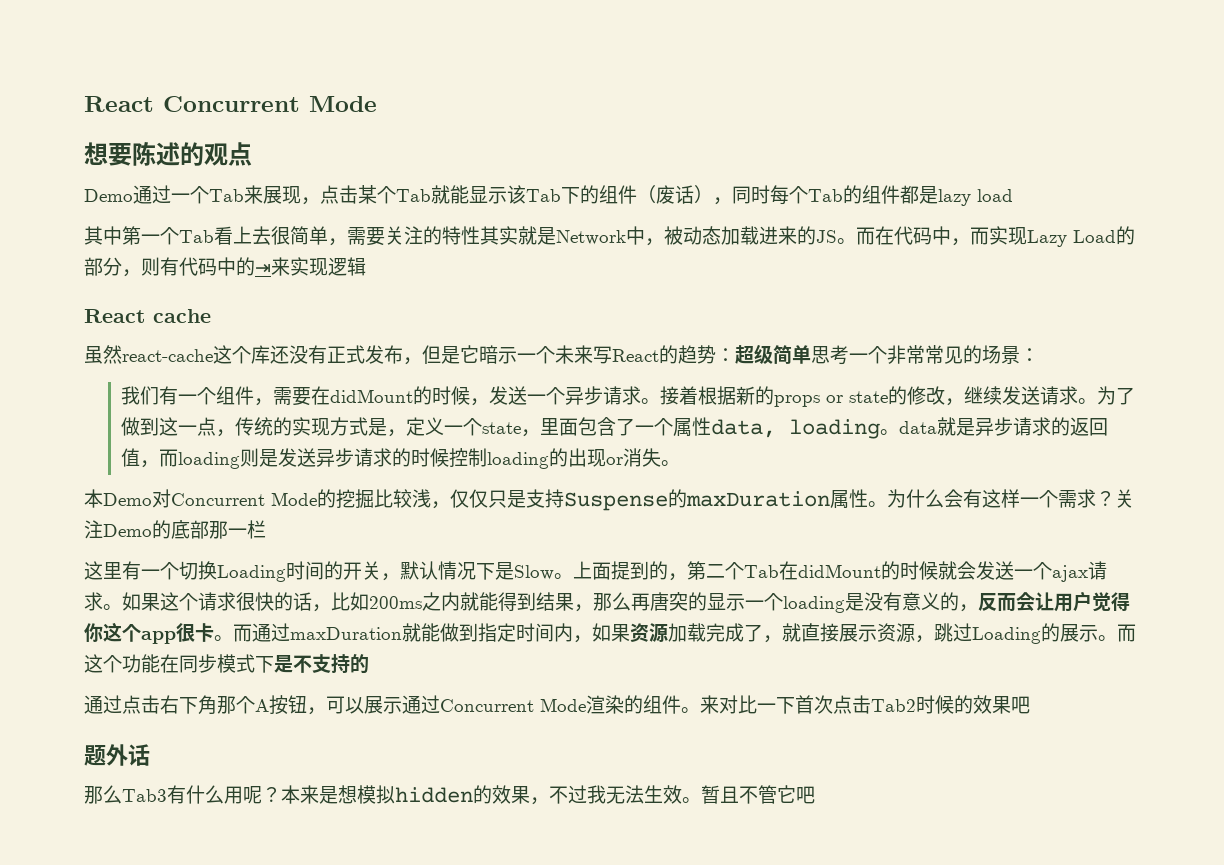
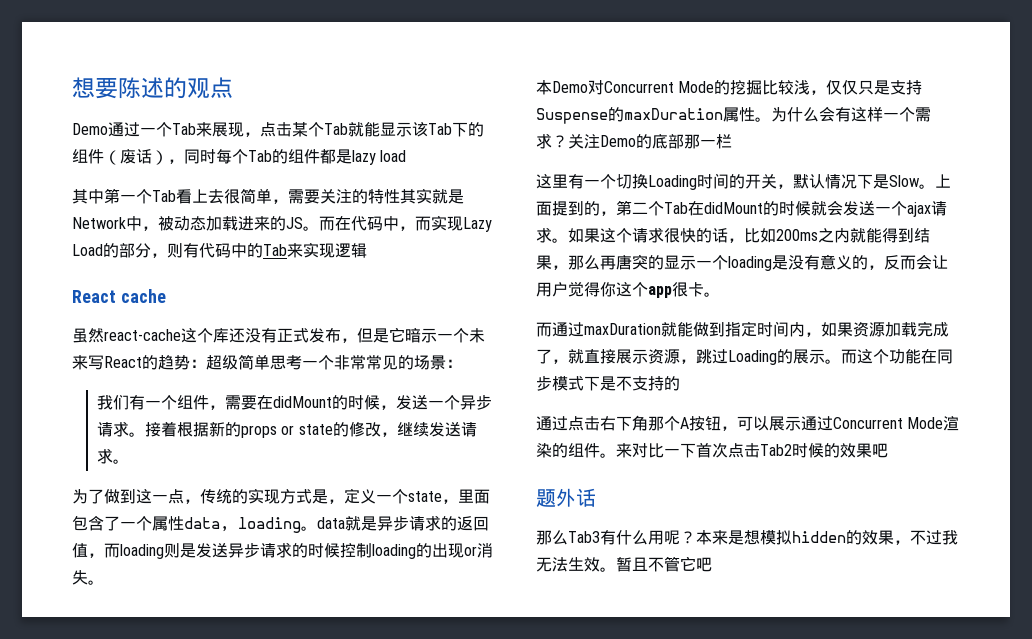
[84,96,377,112] React Concurrent Mode // -> (72, 87) none
[255,263,271,274] ⇥ -> [263,244,287,256] Tab
(1098, 401) none -> (130, 461) //
(233, 638) none -> (720, 294) //

